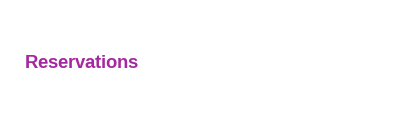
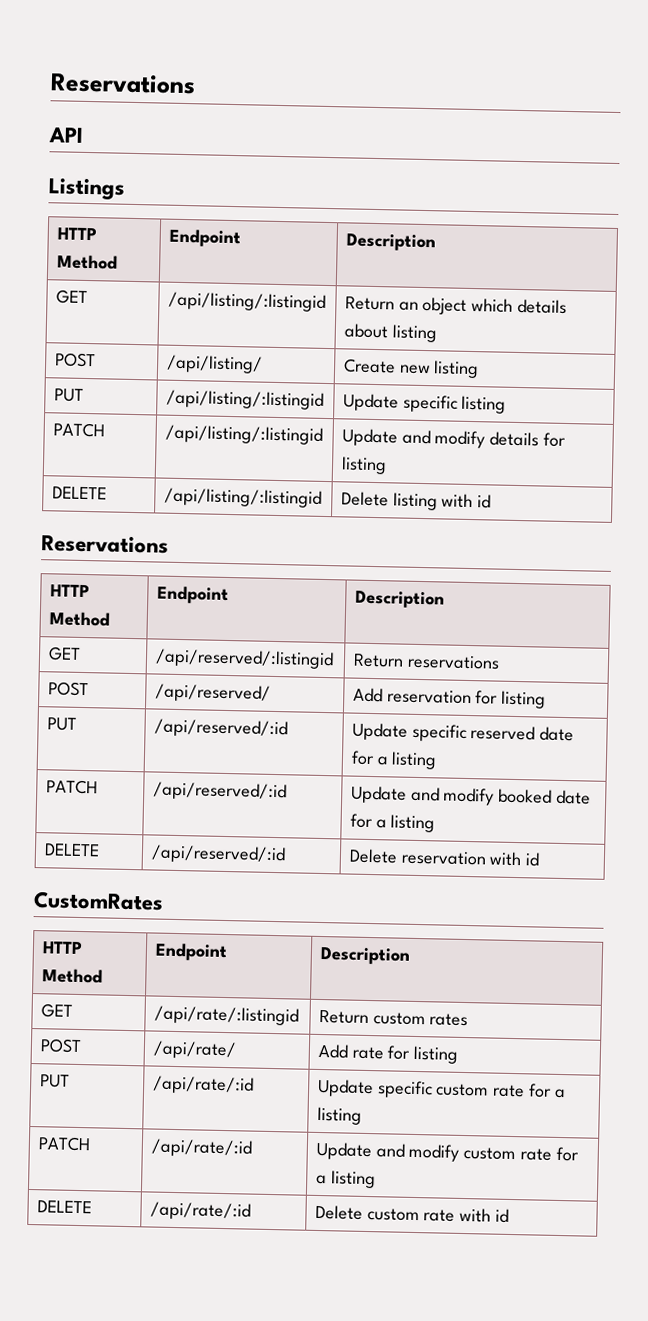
[25,55,138,68] Reservations -> [50,72,196,95] [48,127,84,143] [48,178,125,200] [56,227,97,241] [56,254,118,270] [168,228,241,248] [345,233,436,252] [55,289,88,305] [167,291,326,312] [344,296,568,315] [343,323,437,343] [54,352,96,368] [165,354,263,374] [342,358,480,379] [53,388,84,402] [165,389,324,410] [342,393,507,414] [52,422,105,438] [164,424,323,445] [341,428,567,449] [340,456,387,475] [51,486,107,500] [163,487,322,508] [340,491,492,511] [41,535,169,554] [49,584,90,598] [48,611,110,627] [156,585,229,604] [354,590,445,609] [47,646,81,661] [154,648,334,670] [352,653,500,670] [47,681,89,697] [154,683,271,703] [352,687,547,709] [46,717,77,731] [153,718,288,739] [351,722,575,742] [350,750,438,770] [45,779,98,795] [152,781,287,802] [350,785,592,806] [349,813,436,833] [43,843,100,857] [150,844,286,865] [348,848,541,867] [33,891,164,911] [41,941,83,955] [41,968,103,984] [154,942,228,962] [319,946,411,965] [40,1003,73,1018] [153,1005,299,1026] [318,1009,469,1027] [39,1038,82,1054] [152,1040,237,1060] [317,1043,460,1064] [39,1074,70,1088] [151,1075,254,1095] [316,1078,567,1099] [316,1106,362,1125] [37,1136,91,1152] [150,1138,253,1158] [315,1141,580,1162] [315,1170,376,1189] [36,1200,92,1214] [149,1201,251,1221] [314,1204,510,1223] Reservations // API // Listings // HTTP Method | Endpoint | Description // GET | /api/listing/:listingid | Return an object which details about listing // POST | /api/listing/ | Create new listing // PUT | /api/listing/:listingid | Update specific listing // PATCH | /api/listing/:listingid | Update and modify details for listing // DELETE | /api/listing/:listingid | Delete listing with id // Reservations // HTTP Method | Endpoint | Description // GET | /api/reserved/:listingid | Return reservations // POST | /api/reserved/ | Add reservation for listing // PUT | /api/reserved/:id | Update specific reserved date for a listing // PATCH | /api/reserved/:id | Update and modify booked date for a listing // DELETE | /api/reserved/:id | Delete reservation with id // CustomRates // HTTP Method | Endpoint | Description // GET | /api/rate/:listingid | Return custom rates // POST | /api/rate/ | Add rate for listing // PUT | /api/rate/:id | Update specific custom rate for a listing // PATCH | /api/rate/:id | Update and modify custom rate for a listing // DELETE | /api/rate/:id | Delete custom rate with id

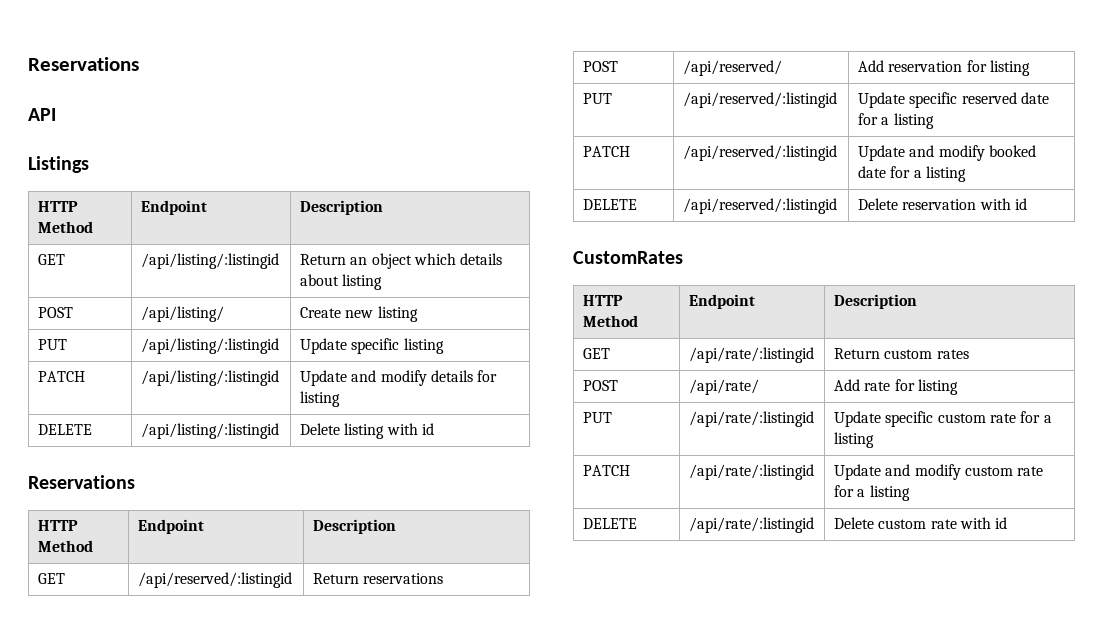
[153,718,288,739] /api/reserved/:id -> [682,92,837,108] /api/reserved/:listingid
[152,781,287,802] /api/reserved/:id -> [682,145,837,161] /api/reserved/:listingid
[150,844,286,865] /api/reserved/:id -> [682,198,837,214] /api/reserved/:listingid
[151,1075,254,1095] /api/rate/:id -> [688,411,814,427] /api/rate/:listingid
[150,1138,253,1158] /api/rate/:id -> [688,464,814,480] /api/rate/:listingid
[149,1201,251,1221] /api/rate/:id -> [688,517,814,533] /api/rate/:listingid

